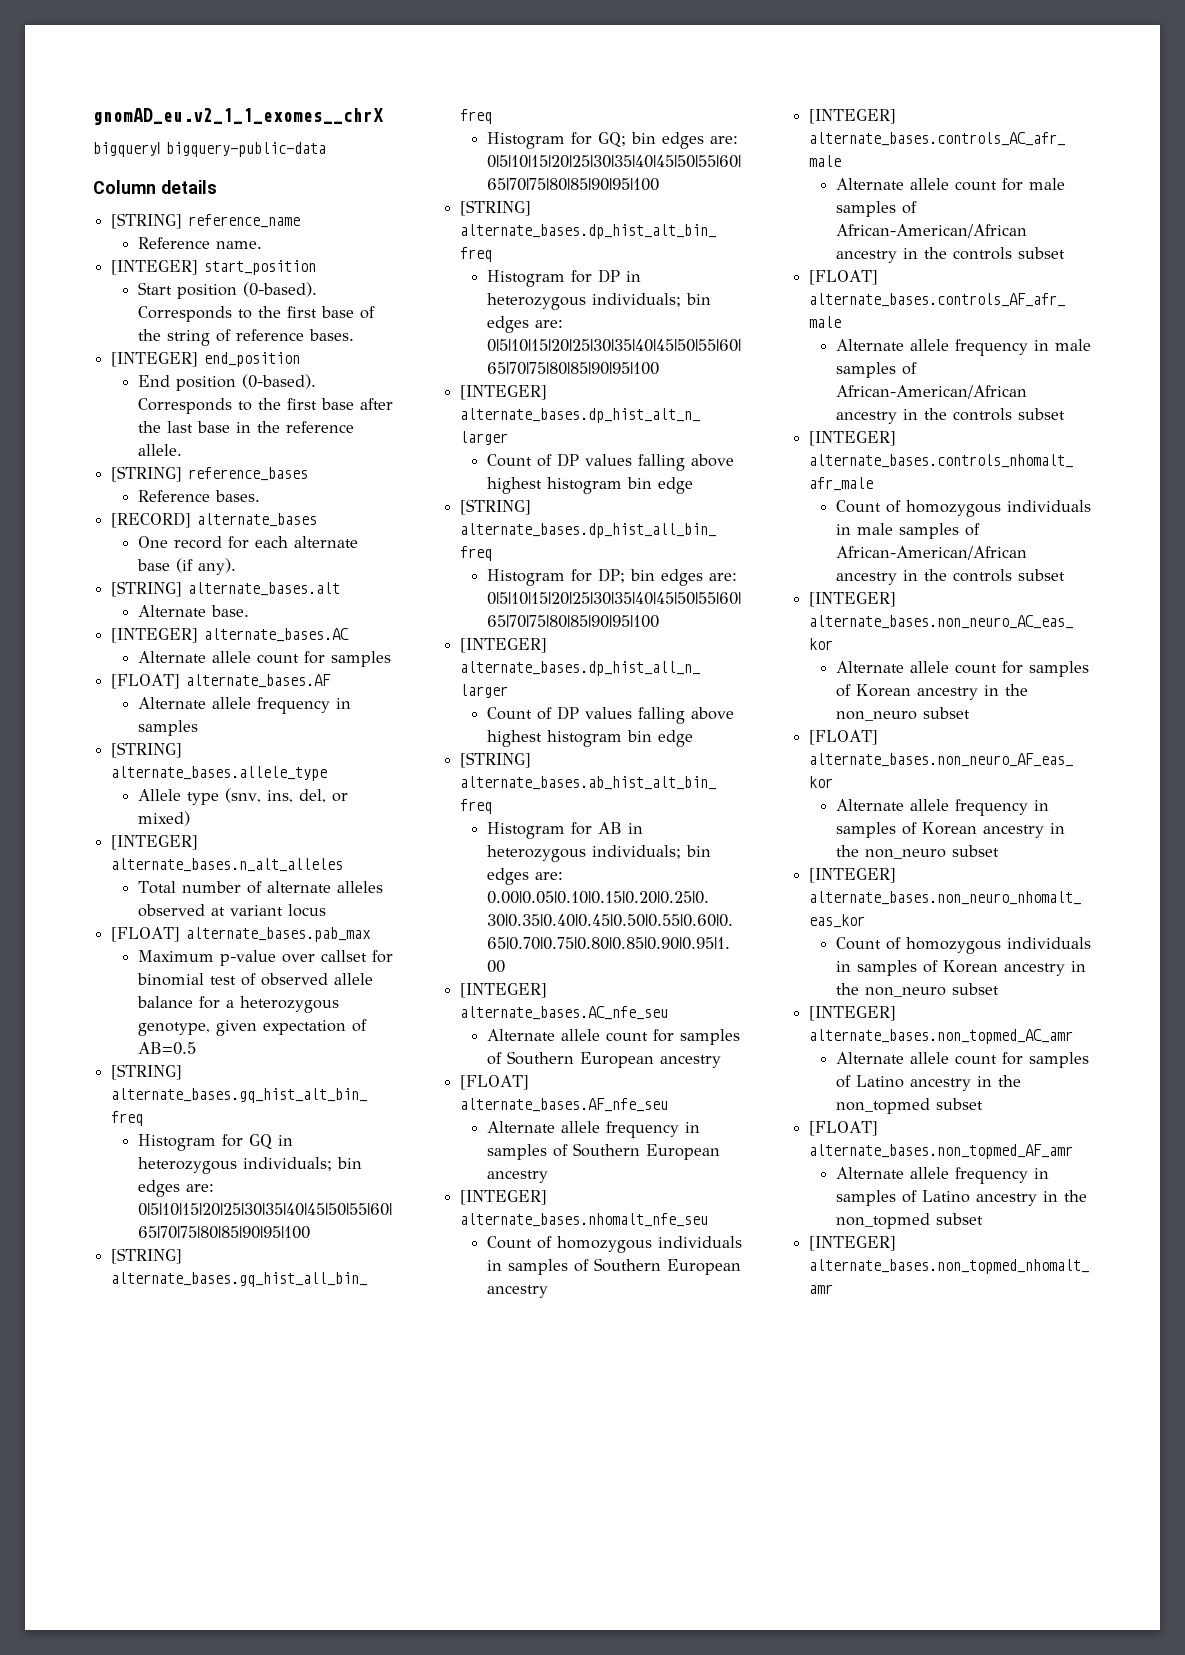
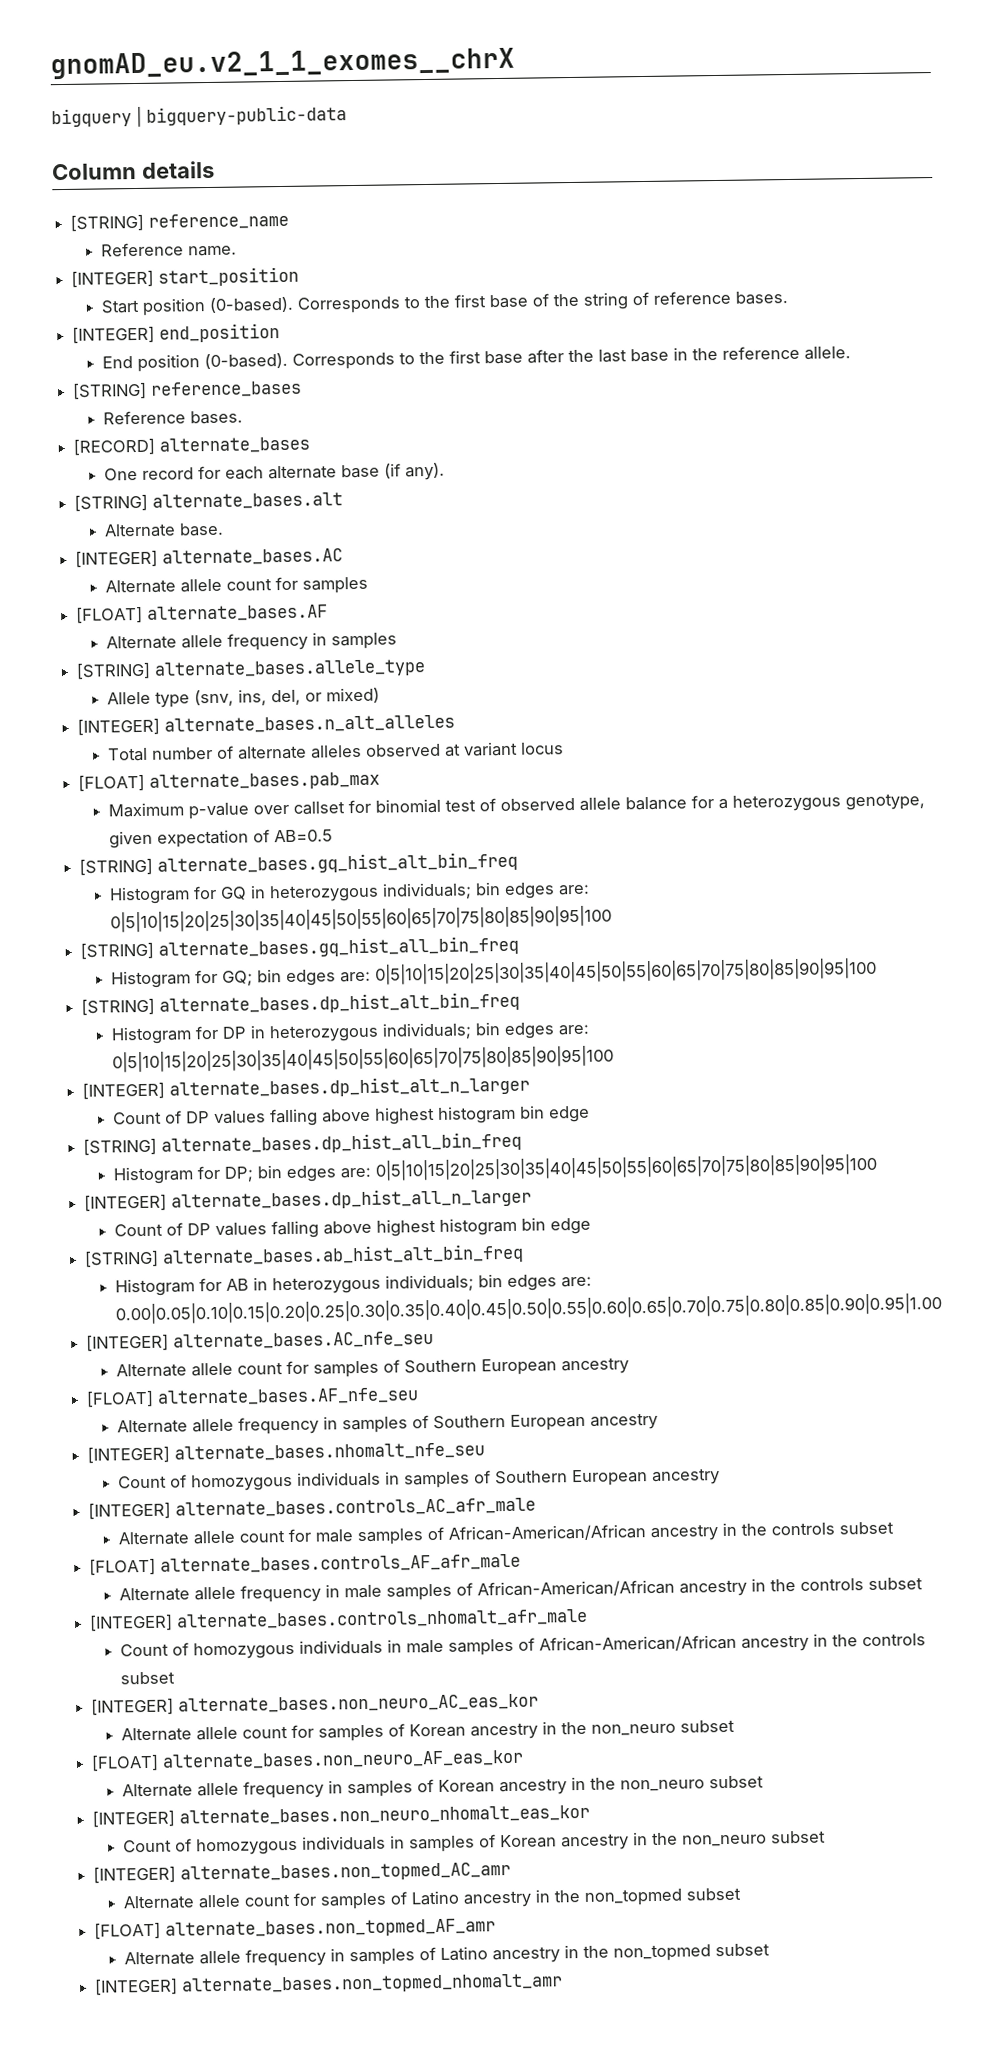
[93,142,160,157] bigquery| -> [51,106,142,128] bigquery |

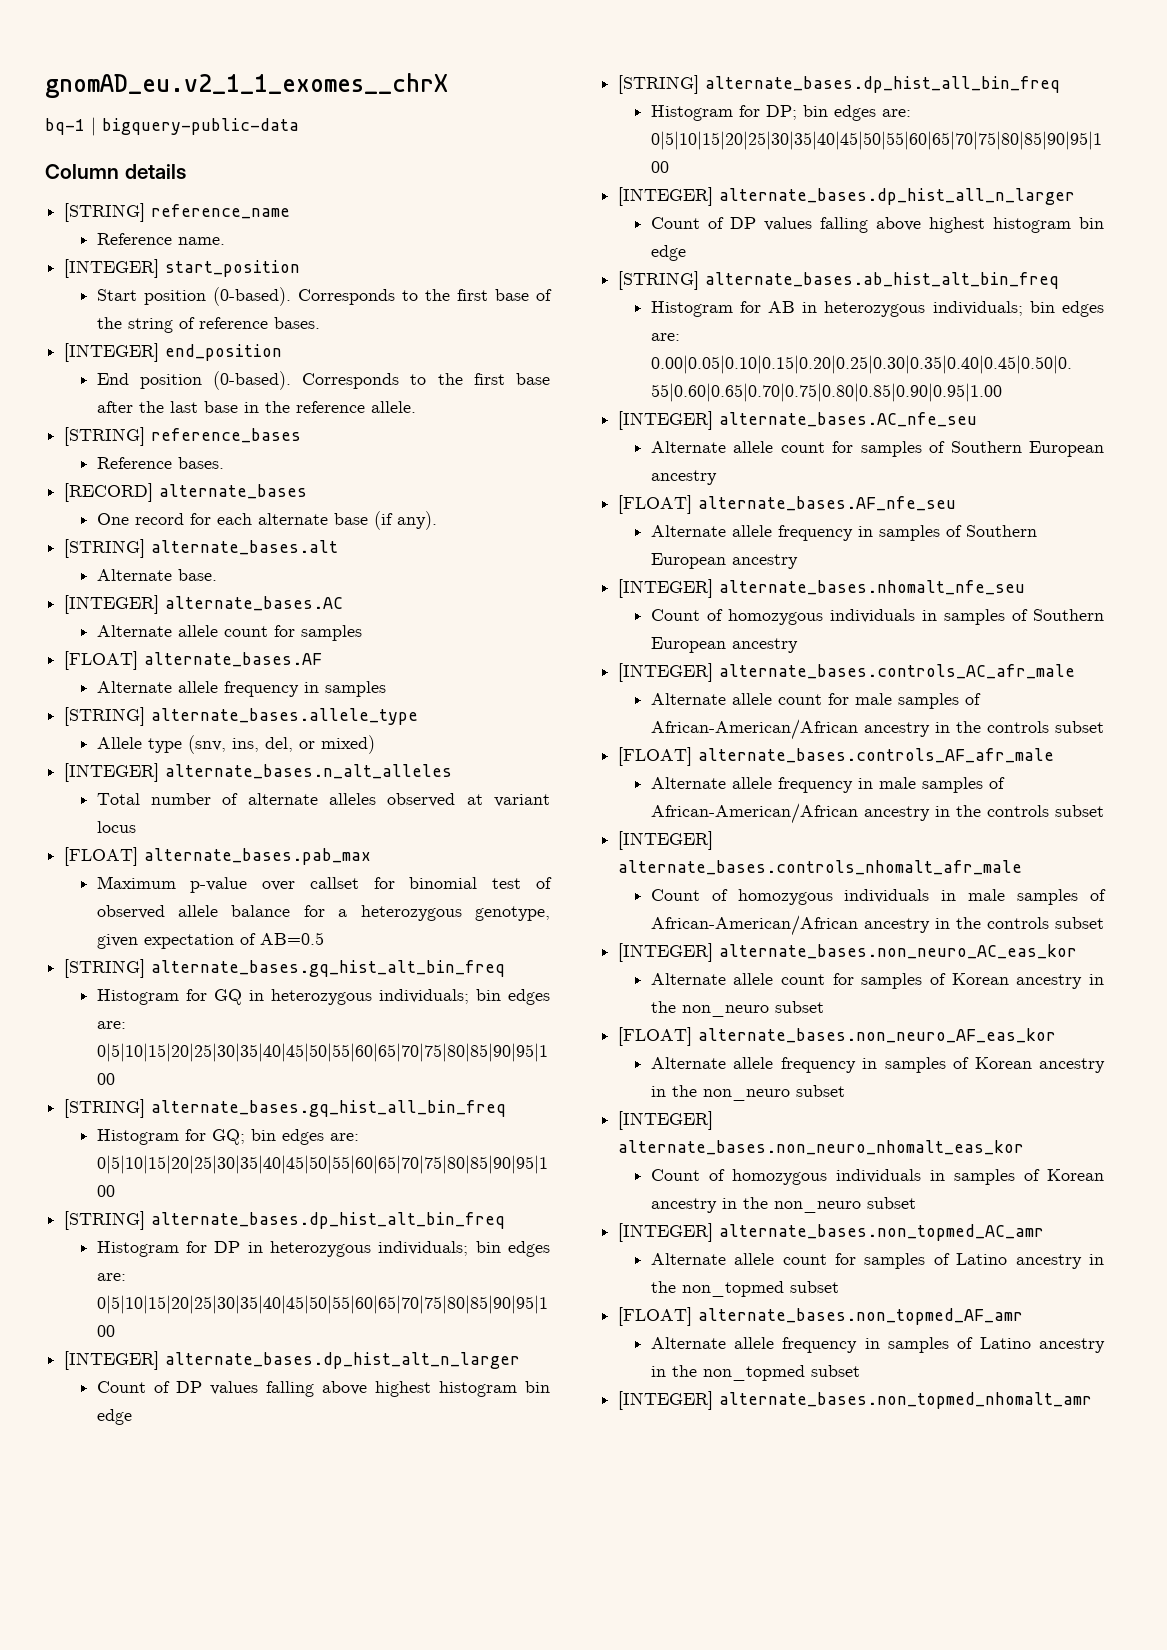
[51,108,132,128] bigquery -> [45,118,85,135] bq-1

